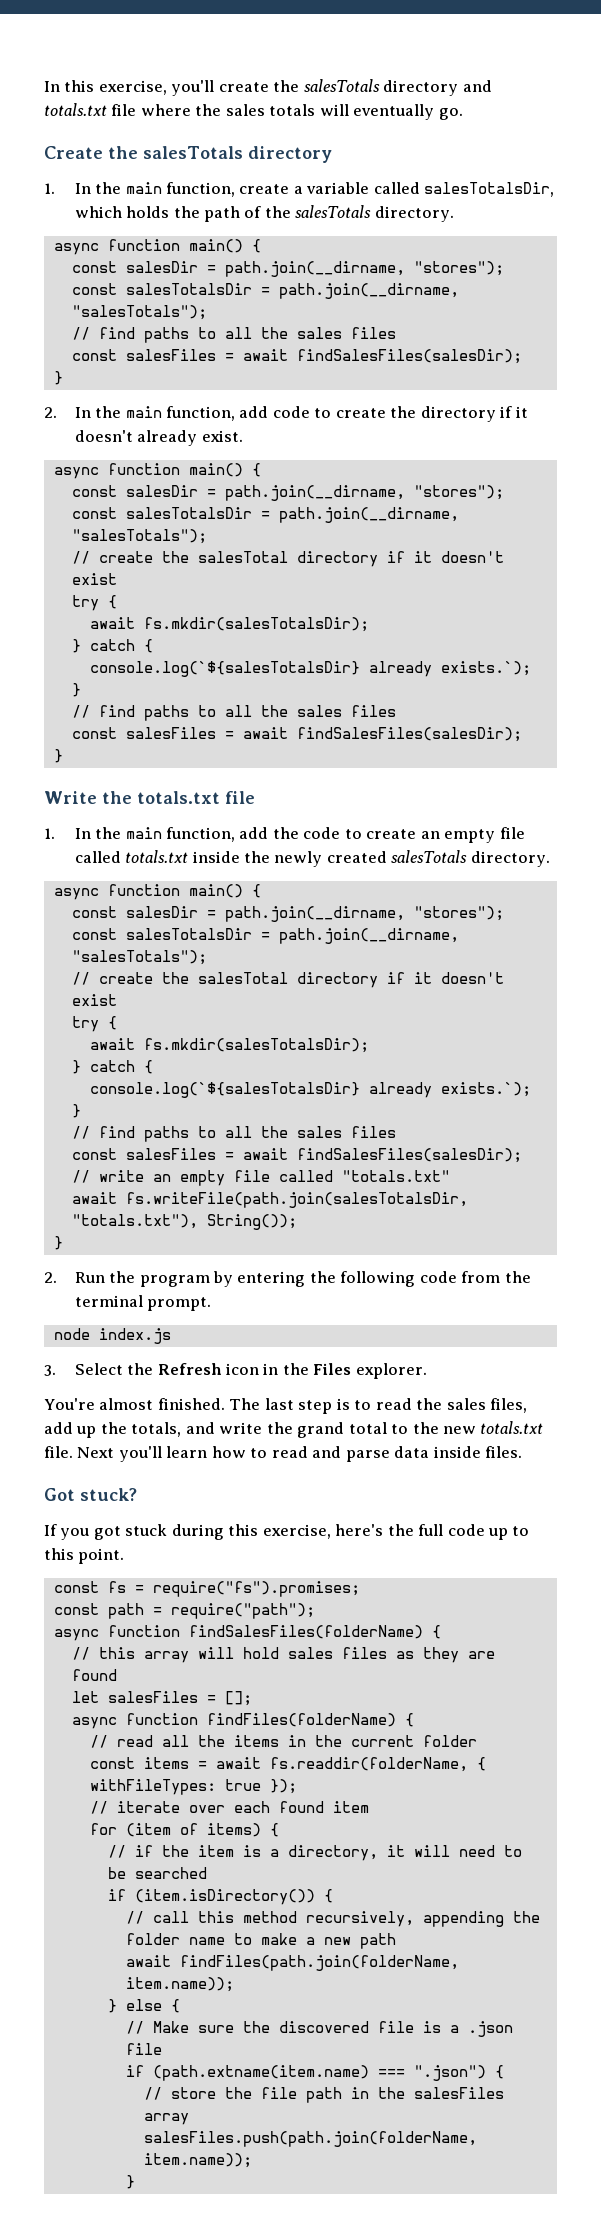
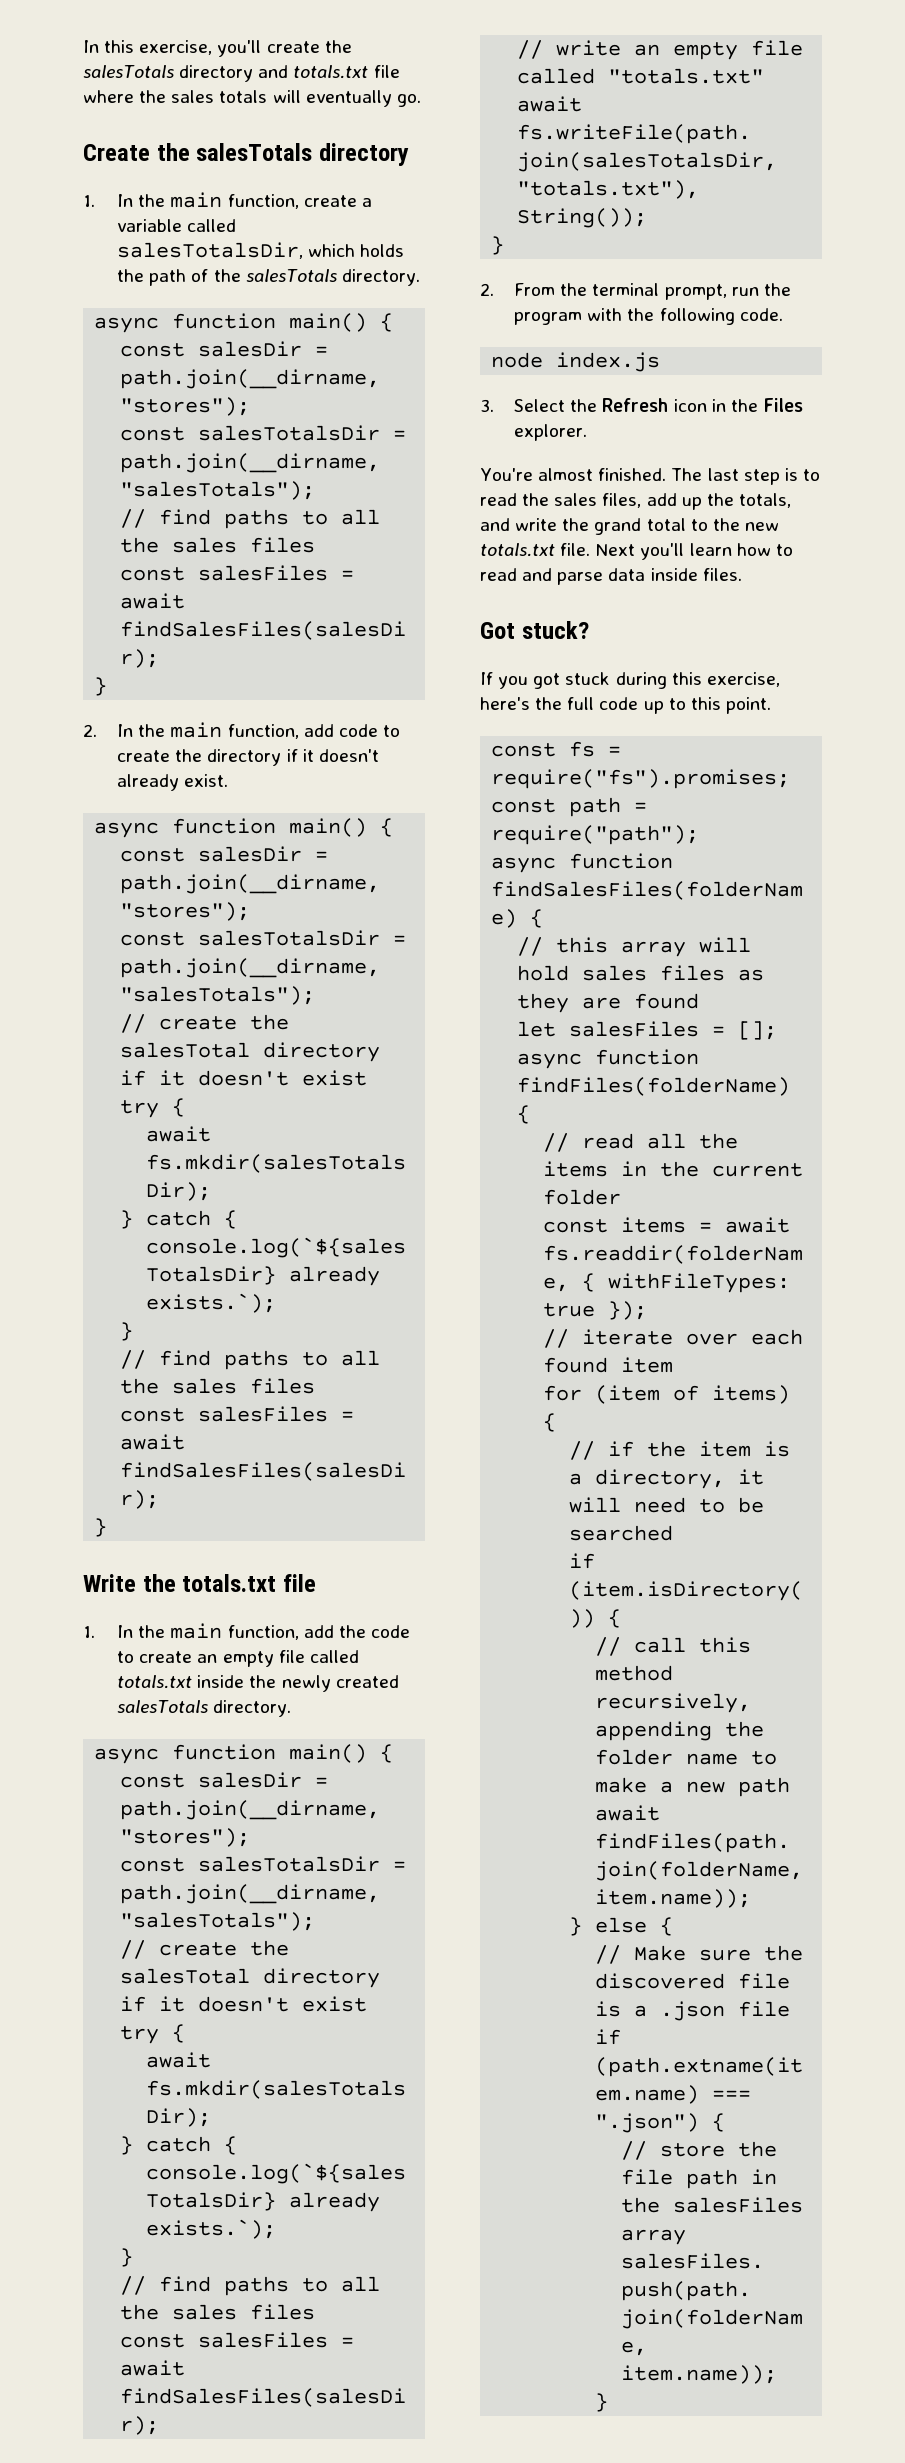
[74,1271,531,1287] [74,1295,212,1311] Run the program by entering the following code from the terminal prompt. -> [514,283,791,300] [514,308,783,325] From the terminal prompt, run the program with the following code.

